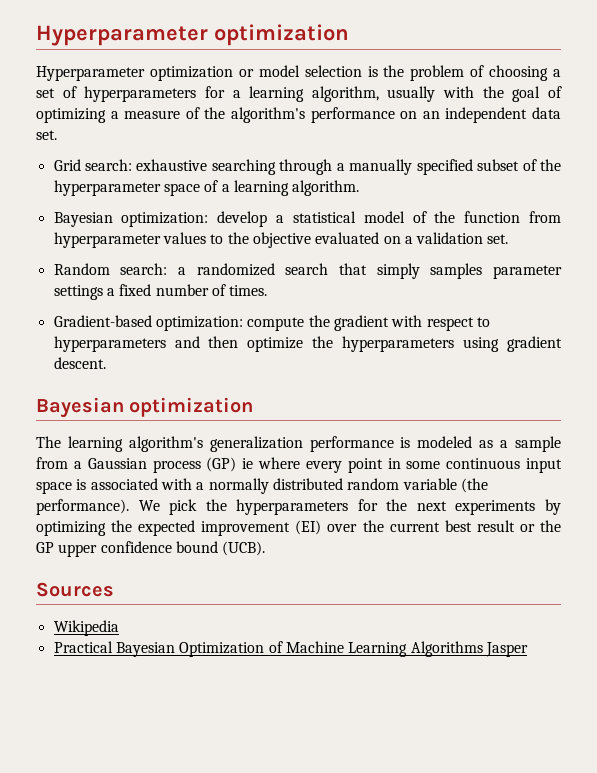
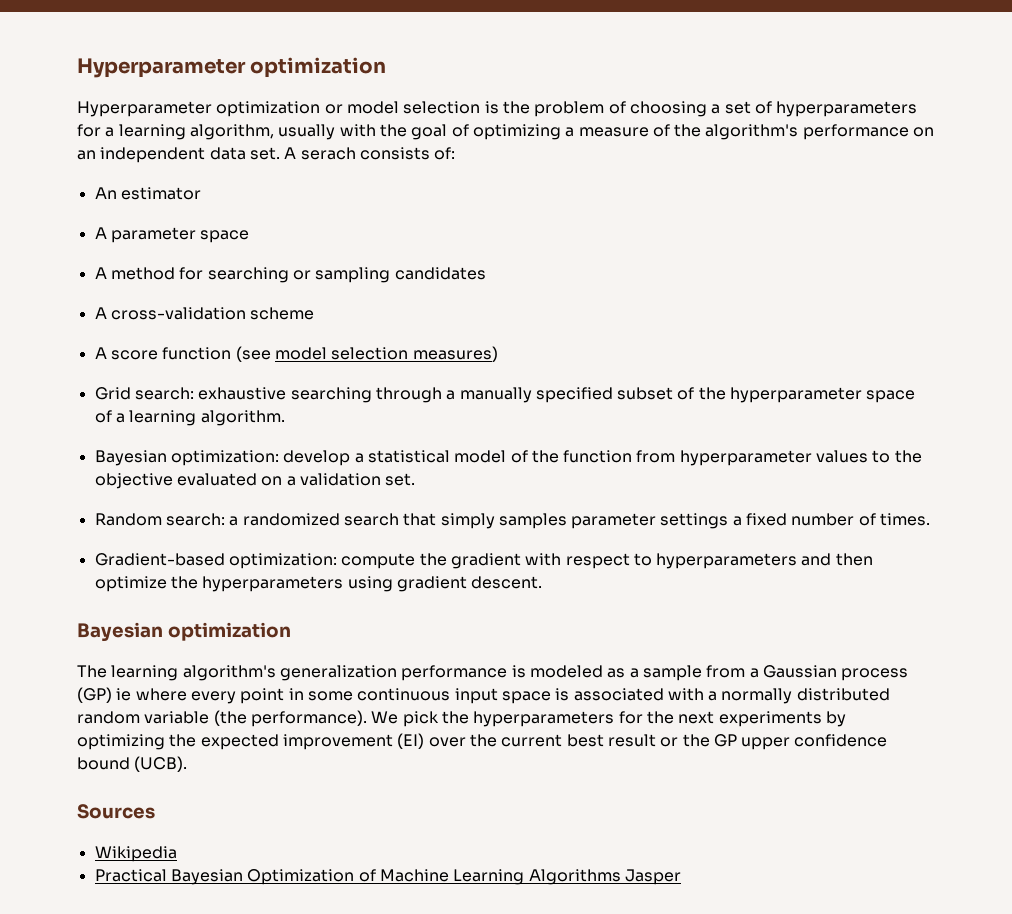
(57, 135) none -> [284,147,456,160] [94,187,201,200] [94,227,250,243] [94,267,486,283] [94,307,315,320] [94,346,498,362] A serach consists of: // An estimator // A parameter space // A method for searching or sampling candidates // A cross-validation scheme // A score function (see model selection measures)

